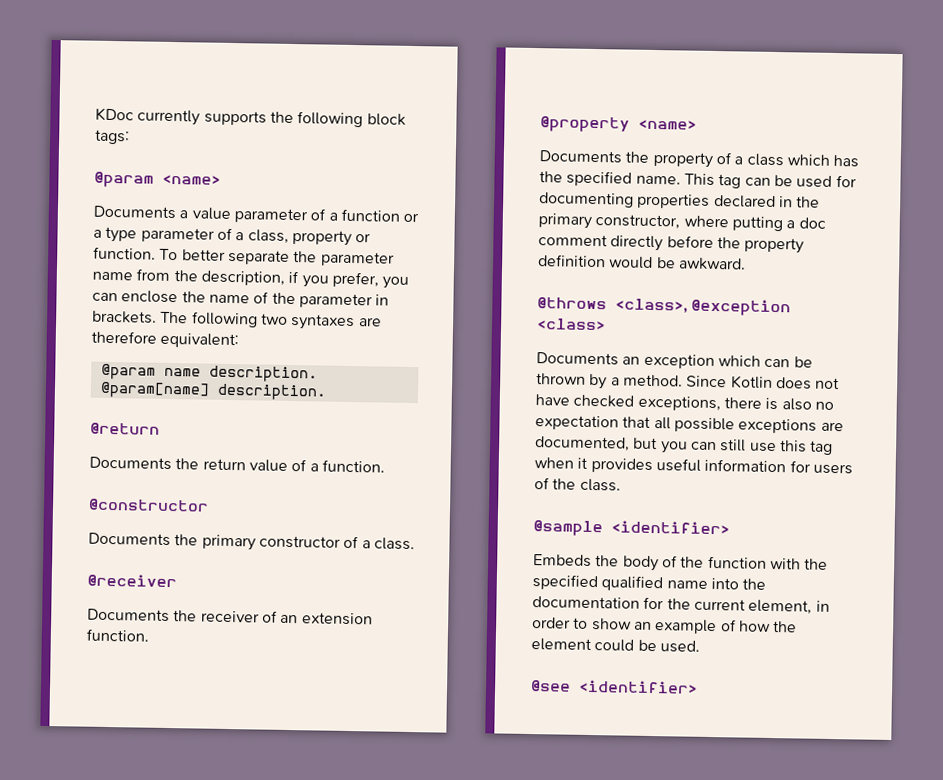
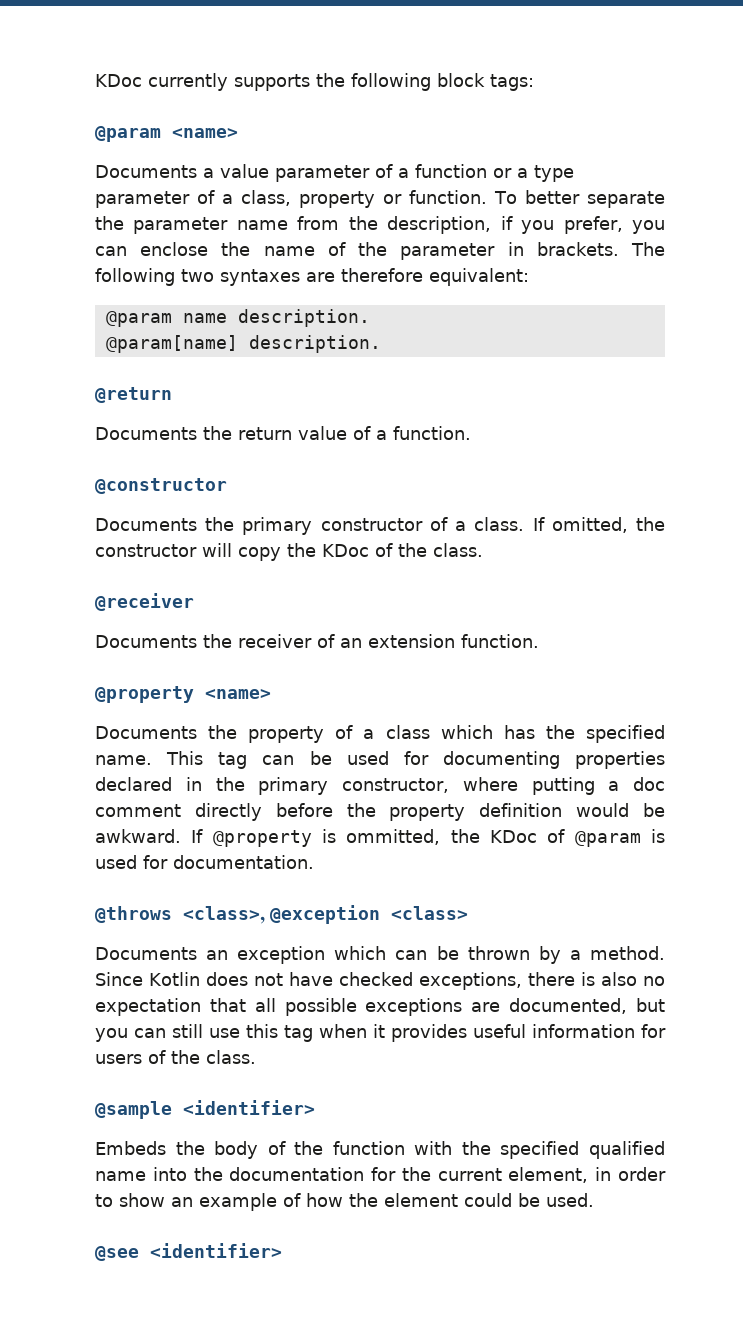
(415, 544) none -> [532,517,665,533] [95,543,483,561] If omitted, the constructor will copy the KDoc of the class.
(746, 264) none -> [191,829,665,847] [95,855,314,869] If @property is ommitted, the KDoc of @param is used for documentation.

